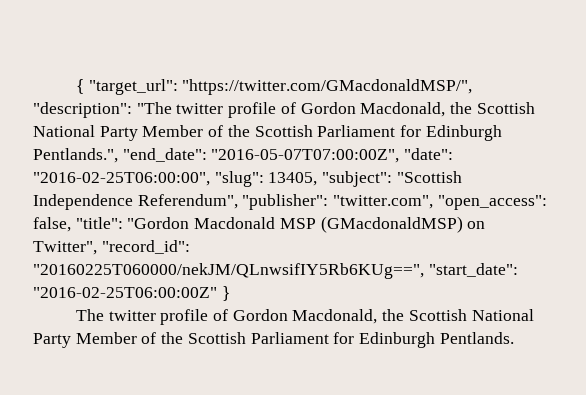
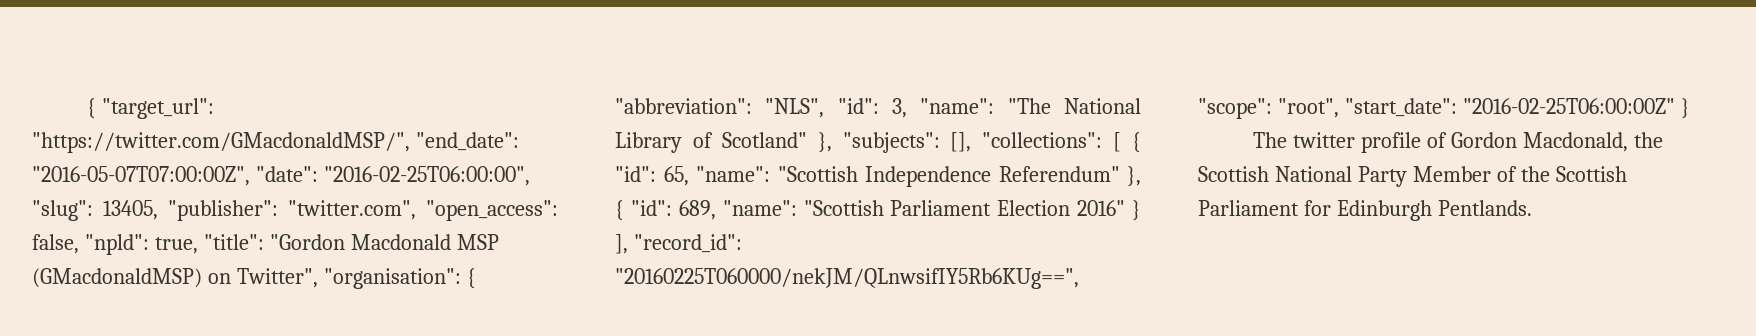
[33,102,535,118] [33,125,502,141] [33,148,118,163] "description": "The twitter profile of Gordon Macdonald, the Scottish National Party Member of the Scottish Parliament for Edinburgh Pentlands.", -> (410, 142) none
[322,171,462,187] [33,194,238,210] "subject": "Scottish Independence Referendum", -> (158, 210) none
(71, 224) none -> [84,234,198,255] "npld": true,
[101,240,190,254] [33,263,424,279] "record_id": "20160225T060000/nekJM/QLnwsifIY5Rb6KUg==", -> [323,268,476,289] [615,98,1141,118] [615,132,1141,153] [615,166,1141,187] [615,200,1141,221] [615,234,742,254] [615,268,1079,289] [1198,98,1339,119] "organisation": { "abbreviation": "NLS", "id": 3, "name": "The National Library of Scotland" }, "subjects": [], "collections": [ { "id": 65, "name": "Scottish Independence Referendum" }, { "id": 689, "name": "Scottish Parliament Election 2016" } ], "record_id": "20160225T060000/nekJM/QLnwsifIY5Rb6KUg==", "scope": "root",

